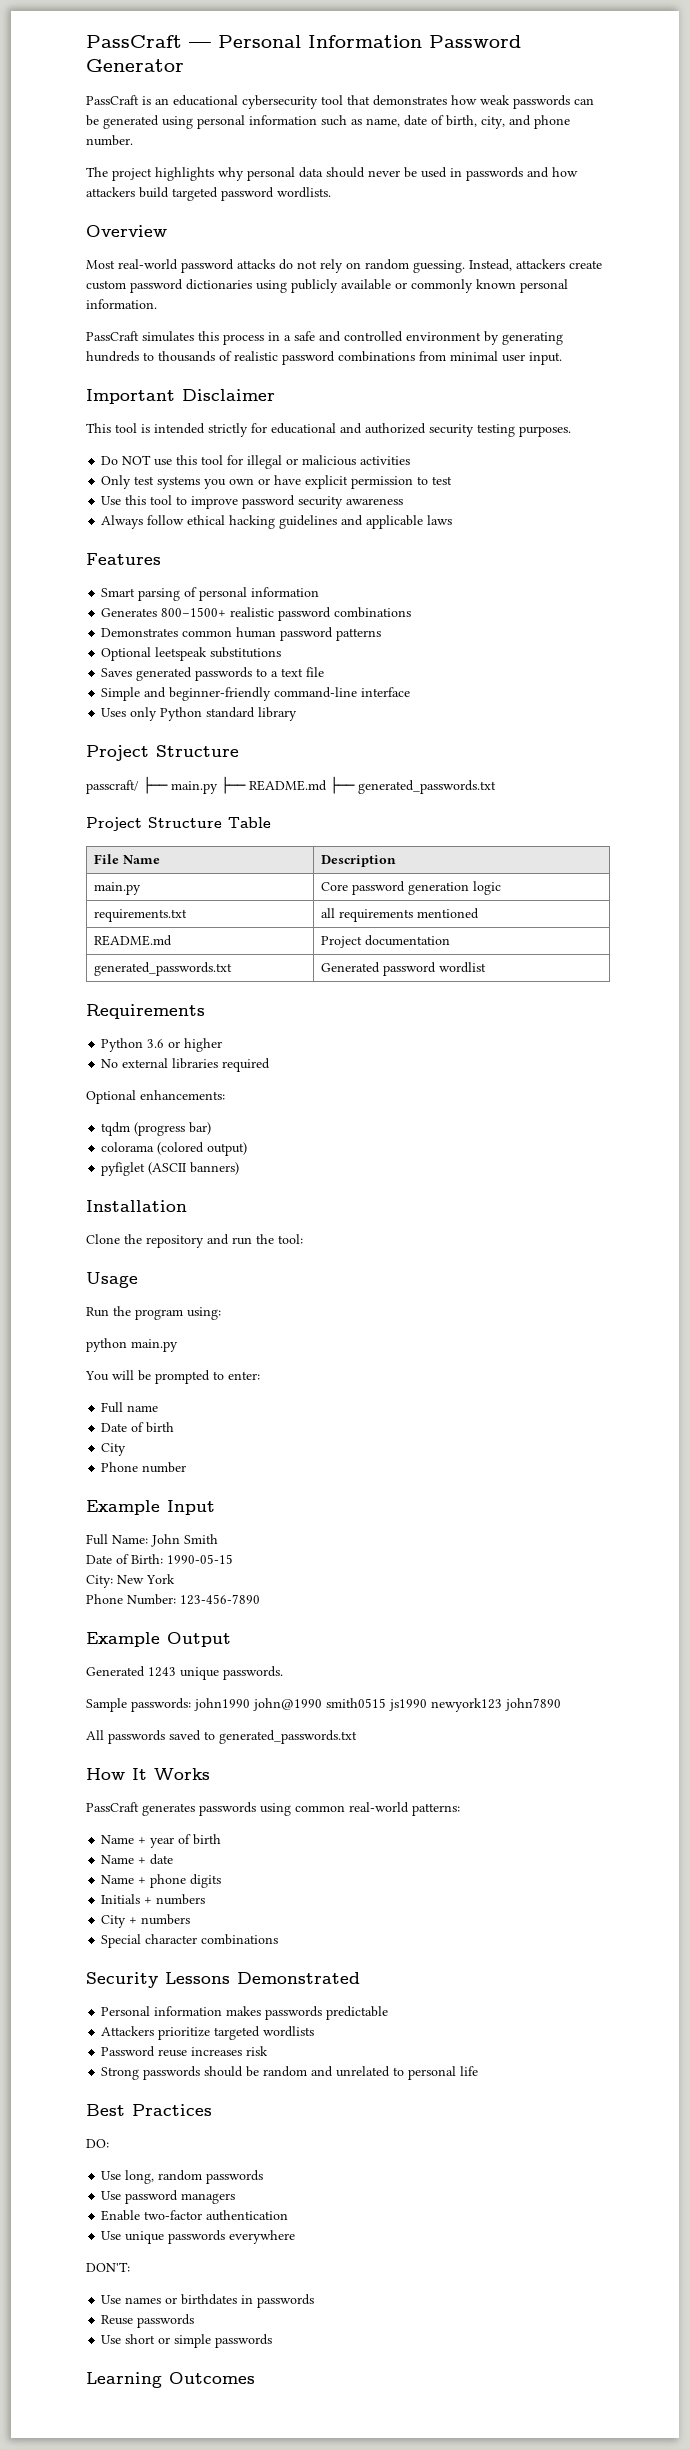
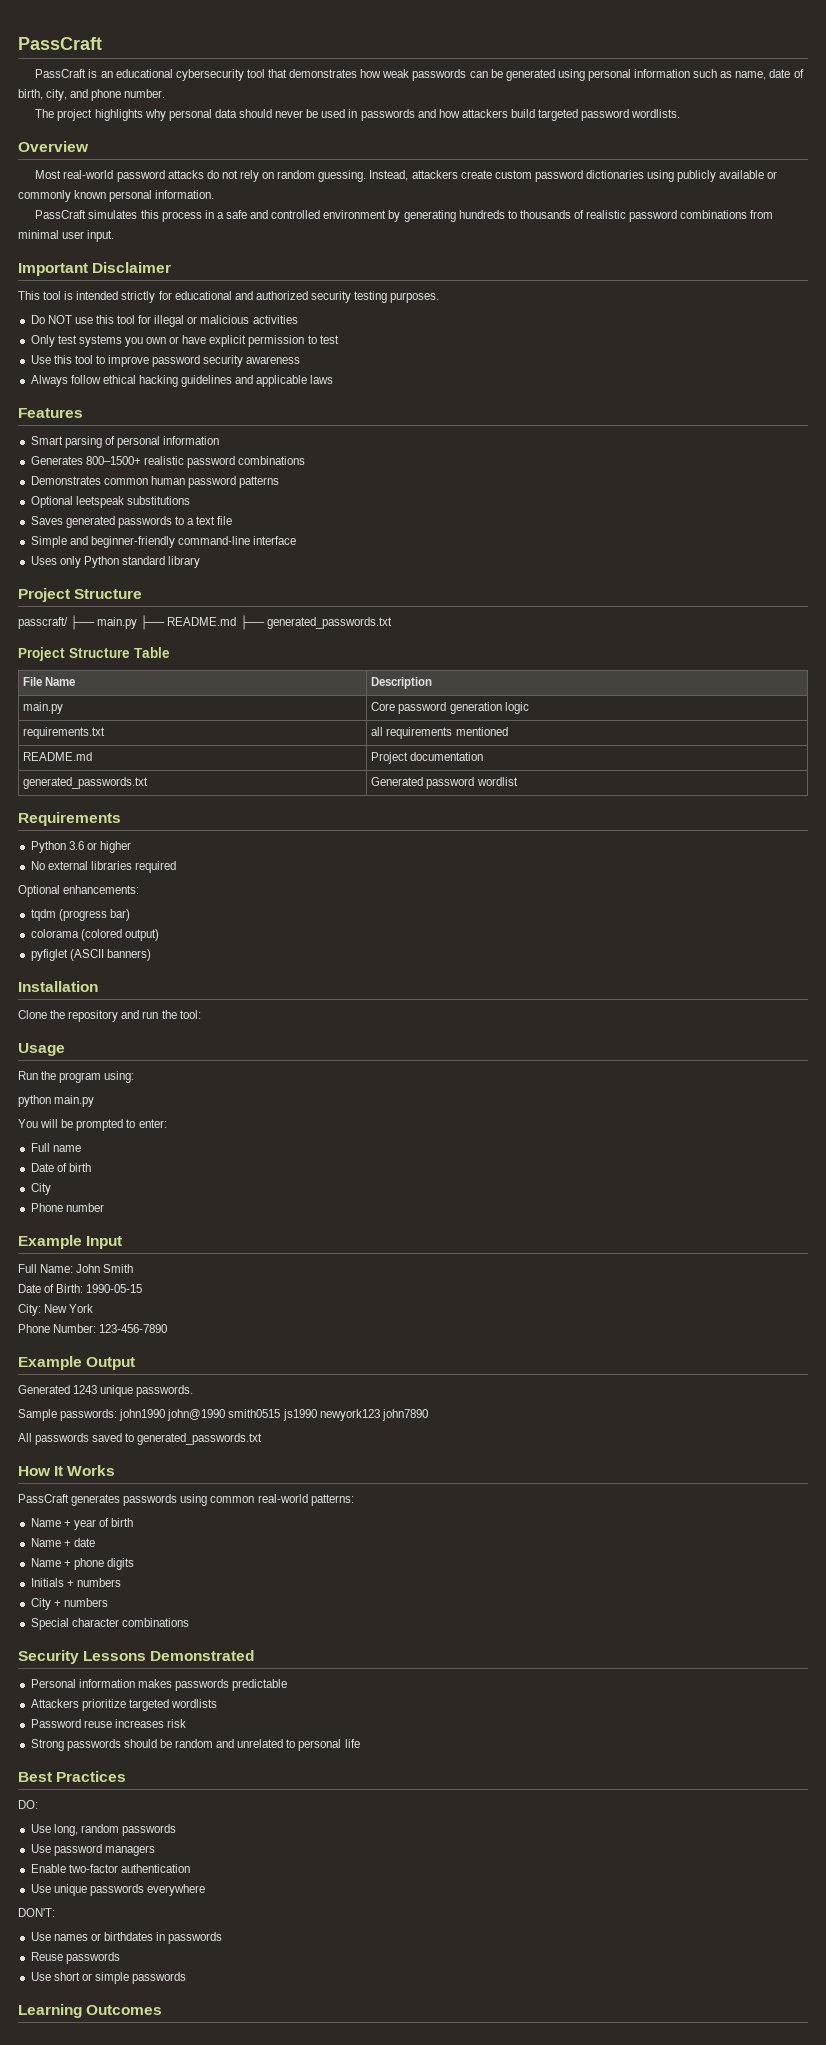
[86,35,521,48] [86,59,184,72] PassCraft — Personal Information Password Generator -> [18,37,102,50] PassCraft

